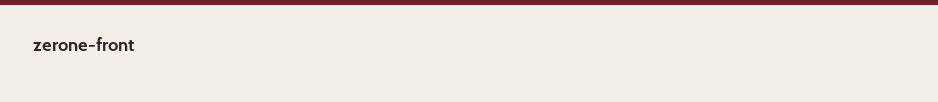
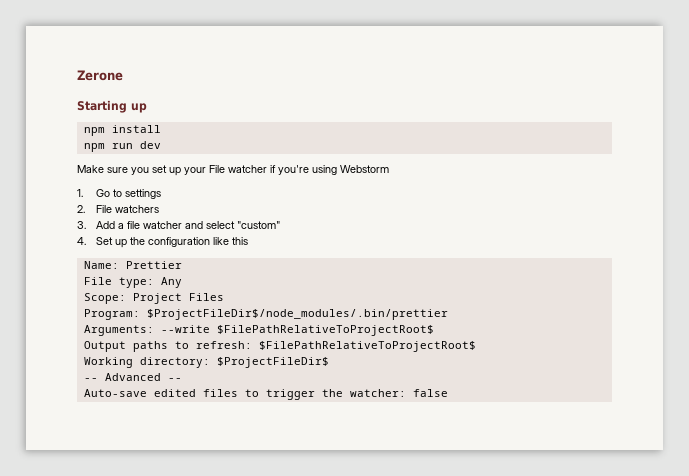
[33,37,134,51] zerone-front -> [77,70,123,81] [77,100,147,113] [83,125,161,136] [83,141,161,152] [77,165,389,176] [77,189,161,199] [77,205,159,213] [77,221,280,229] [77,237,248,248] [83,261,182,269] [83,277,182,288] [83,293,224,304] [83,309,448,320] [83,325,434,336] [83,341,476,352] [83,357,329,368] [83,373,182,381] [83,389,448,400] Zerone // Starting up // npm install // npm run dev // Make sure you set up your File watcher if you're using Webstorm // 1. Go to settings // 2. File watchers // 3. Add a file watcher and select "custom" // 4. Set up the configuration like this // Name: Prettier // File type: Any // Scope: Project Files // Program: $ProjectFileDir$/node_modules/.bin/prettier // Arguments: --write $FilePathRelativeToProjectRoot$ // Output paths to refresh: $FilePathRelativeToProjectRoot$ // Working directory: $ProjectFileDir$ // -- Advanced -- // Auto-save edited files to trigger the watcher: false

